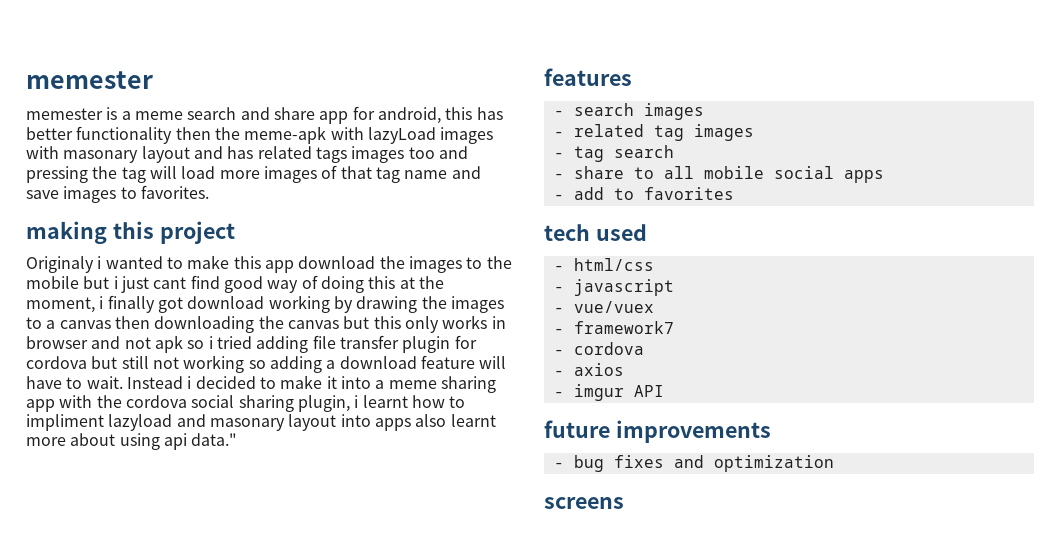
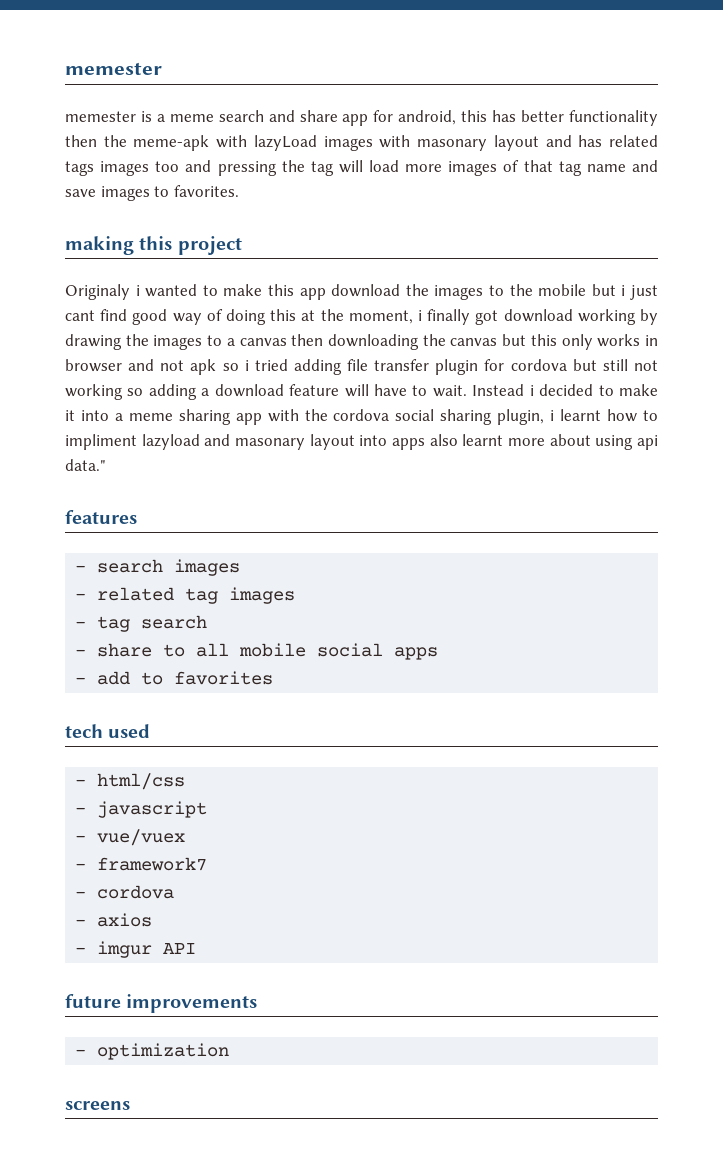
[573,455,704,472] bug fixes and -> (87, 1052) none

